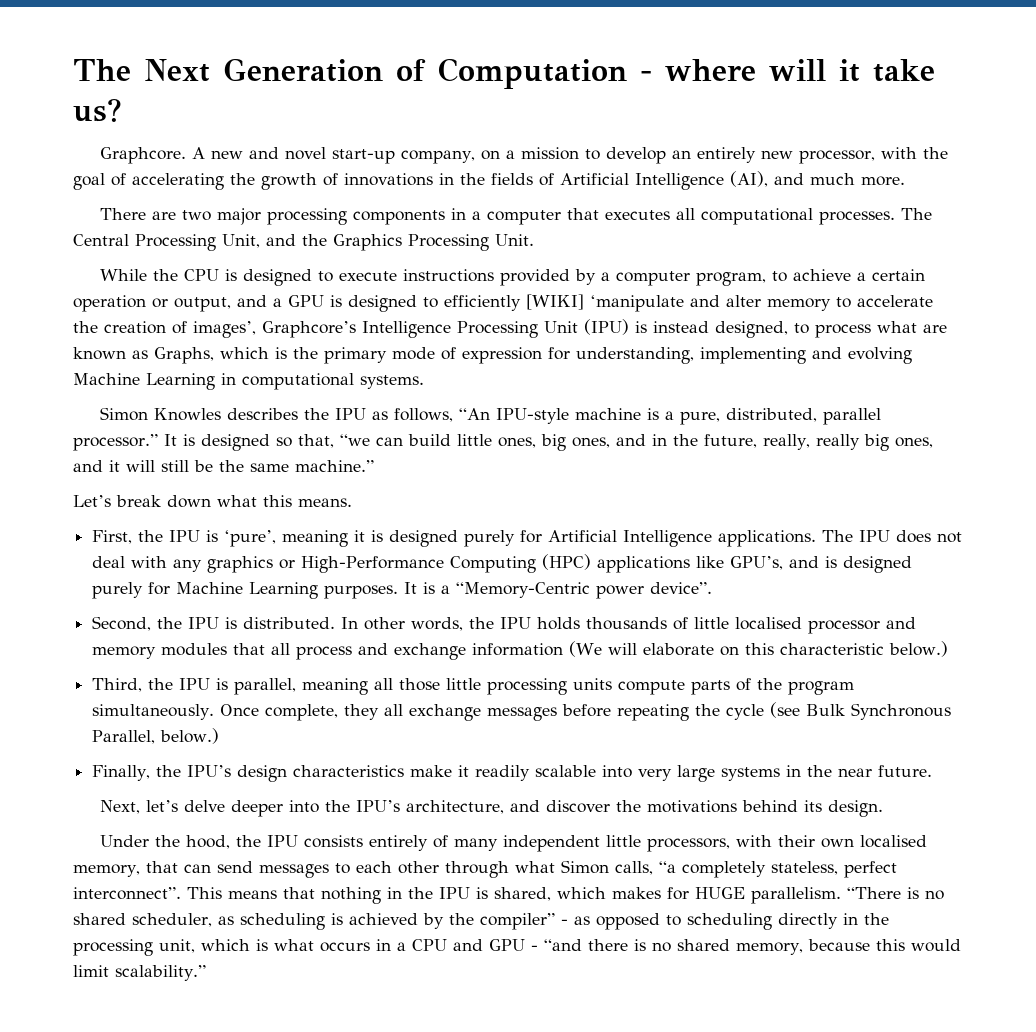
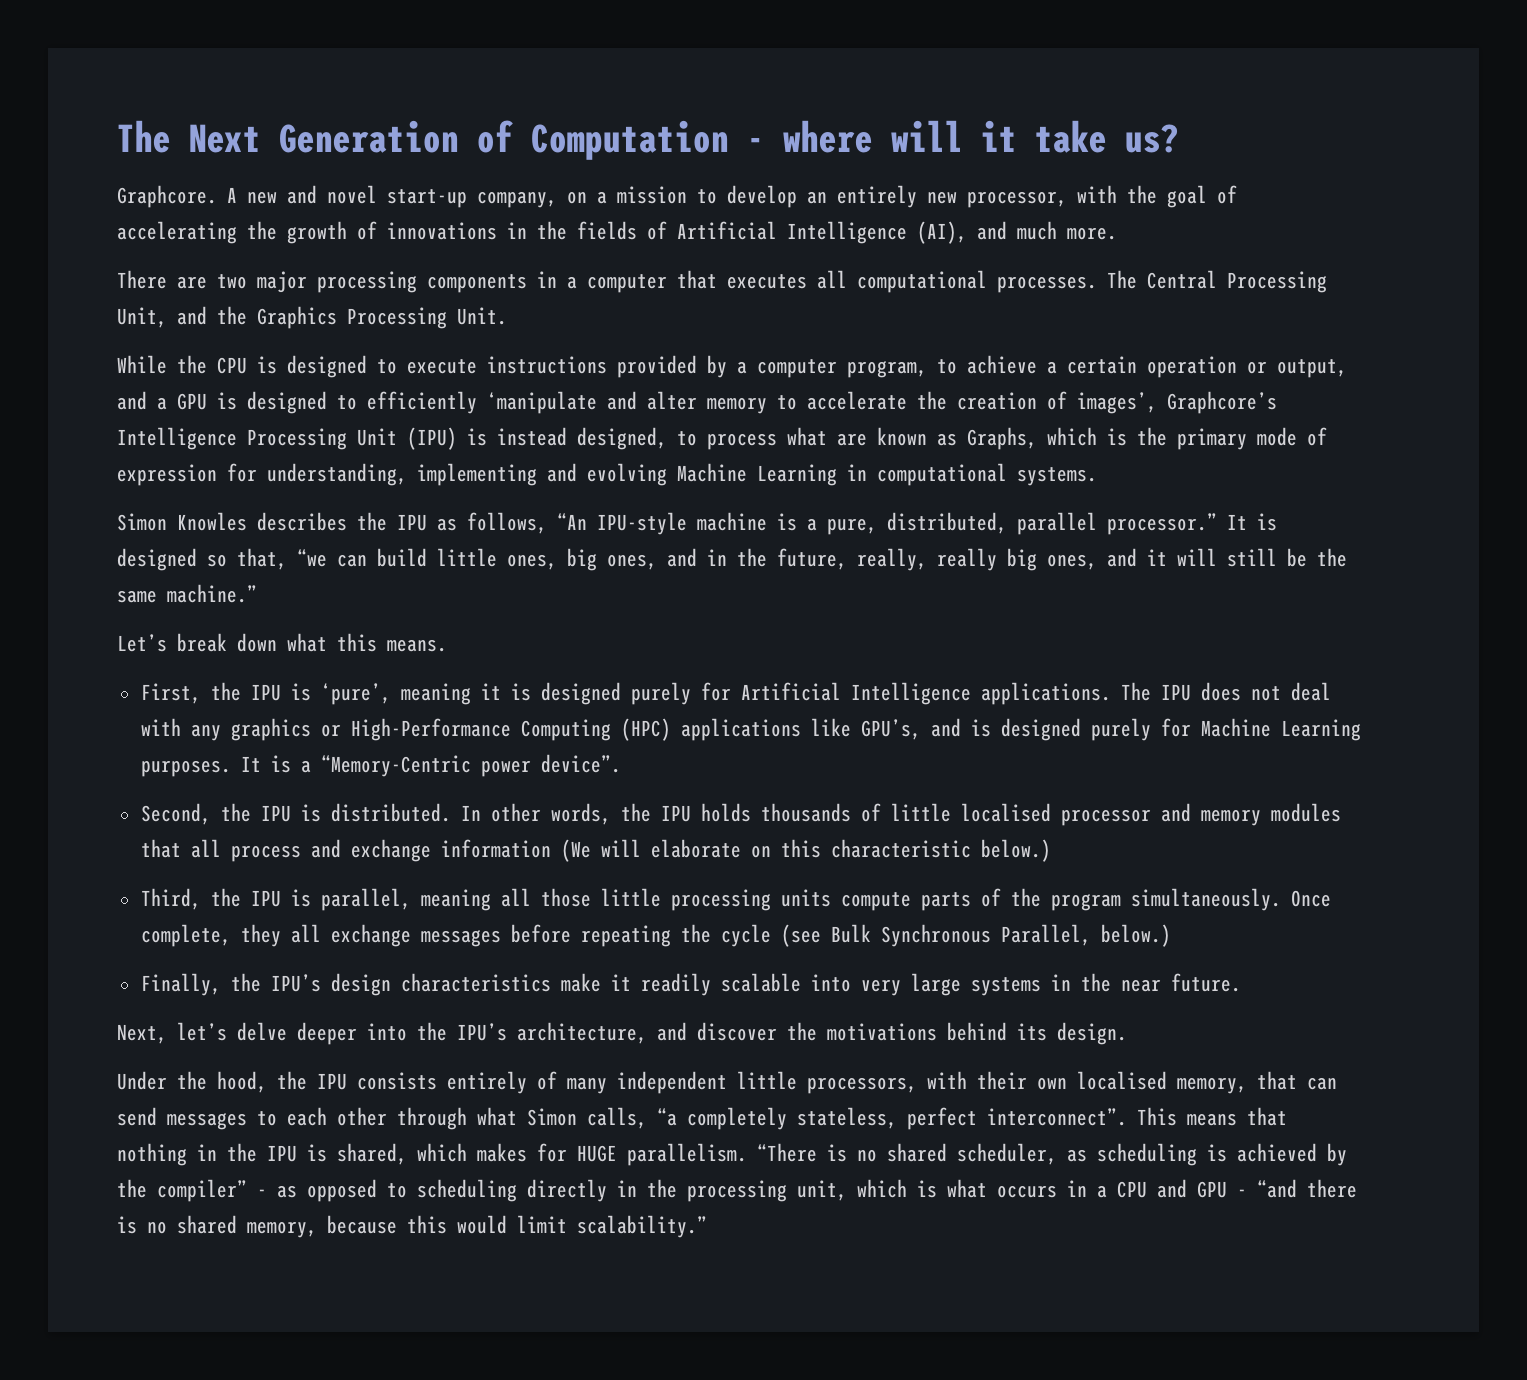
[526,294,584,310] [WIKI] -> (477, 402) none

